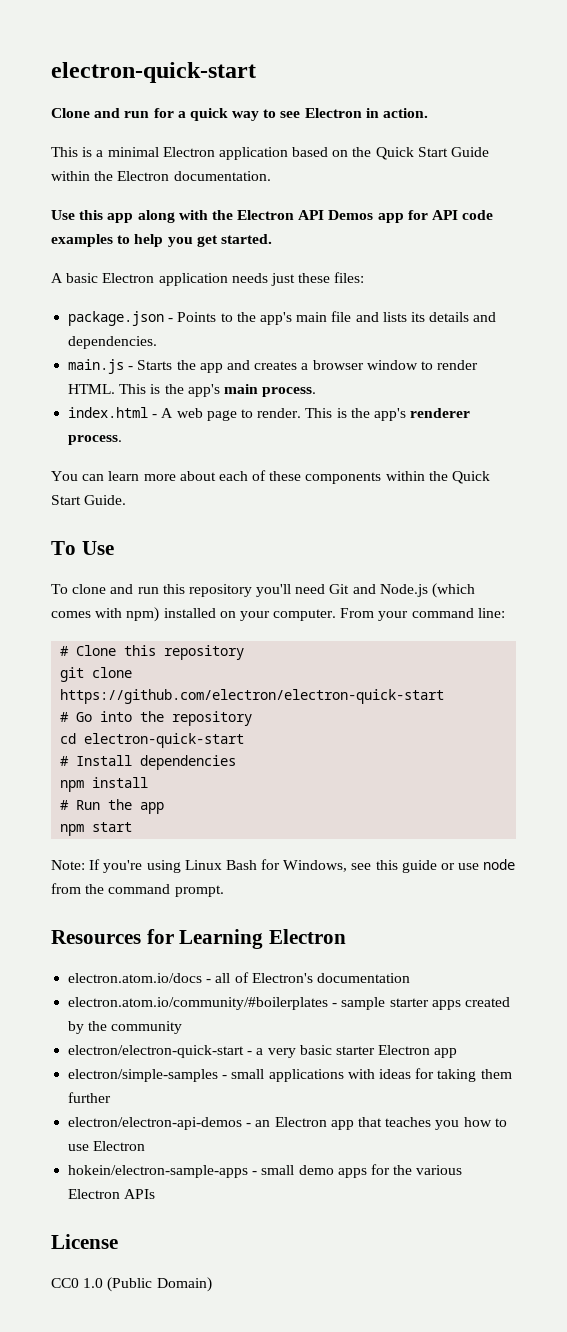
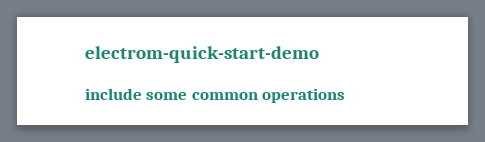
[51,62,256,83] [51,108,429,121] [51,147,490,160] [51,171,271,181] [51,210,494,223] [51,234,272,247] [51,272,365,286] [68,311,497,326] [68,336,158,349] [68,359,479,374] [68,384,317,397] [68,407,471,421] [68,435,123,445] [51,470,491,484] [51,495,127,505] [51,541,114,555] [51,583,476,598] [51,607,505,622] [60,645,245,660] [60,667,133,682] [60,689,445,704] [60,711,253,726] [60,733,245,748] [60,755,237,770] [60,777,149,792] [60,799,165,814] [60,822,133,836] [51,859,516,873] [51,883,224,897] [51,929,347,949] [68,972,410,983] [68,997,510,1010] [68,1021,183,1034] [68,1045,458,1058] [68,1068,512,1082] [68,1092,112,1103] [68,1117,507,1130] [68,1141,146,1151] [68,1164,463,1178] [68,1189,156,1199] [51,1234,118,1249] [51,1277,212,1292] electron-quick-start // Clone and run for a quick way to see Electron in action. // This is a minimal Electron application based on the Quick Start Guide within the Electron documentation. // Use this app along with the Electron API Demos app for API code examples to help you get started. // A basic Electron application needs just these files: // package.json - Points to the app's main file and lists its details and dependencies. // main.js - Starts the app and creates a browser window to render HTML. This is the app's main process. // index.html - A web page to render. This is the app's renderer process. // You can learn more about each of these components within the Quick Start Guide. // To Use // To clone and run this repository you'll need Git and Node.js (which comes with npm) installed on your computer. From your command line: // # Clone this repository // git clone https://github.com/electron/electron-quick-start // # Go into the repository // cd electron-quick-start // # Install dependencies // npm install // # Run the app // npm start // Note: If you're using Linux Bash for Windows, see this guide or use node from the command prompt. // Resources for Learning Electron // electron.atom.io/docs - all of Electron's documentation // electron.atom.io/community/#boilerplates - sample starter apps created by the community // electron/electron-quick-start - a very basic starter Electron app // electron/simple-samples - small applications with ideas for taking them further // electron/electron-api-demos - an Electron app that teaches you how to use Electron // hokein/electron-sample-apps - small demo apps for the various Electron APIs // License // CC0 1.0 (Public Domain) -> [85,46,319,63] [85,88,346,103] electrom-quick-start-demo // include some common operations

